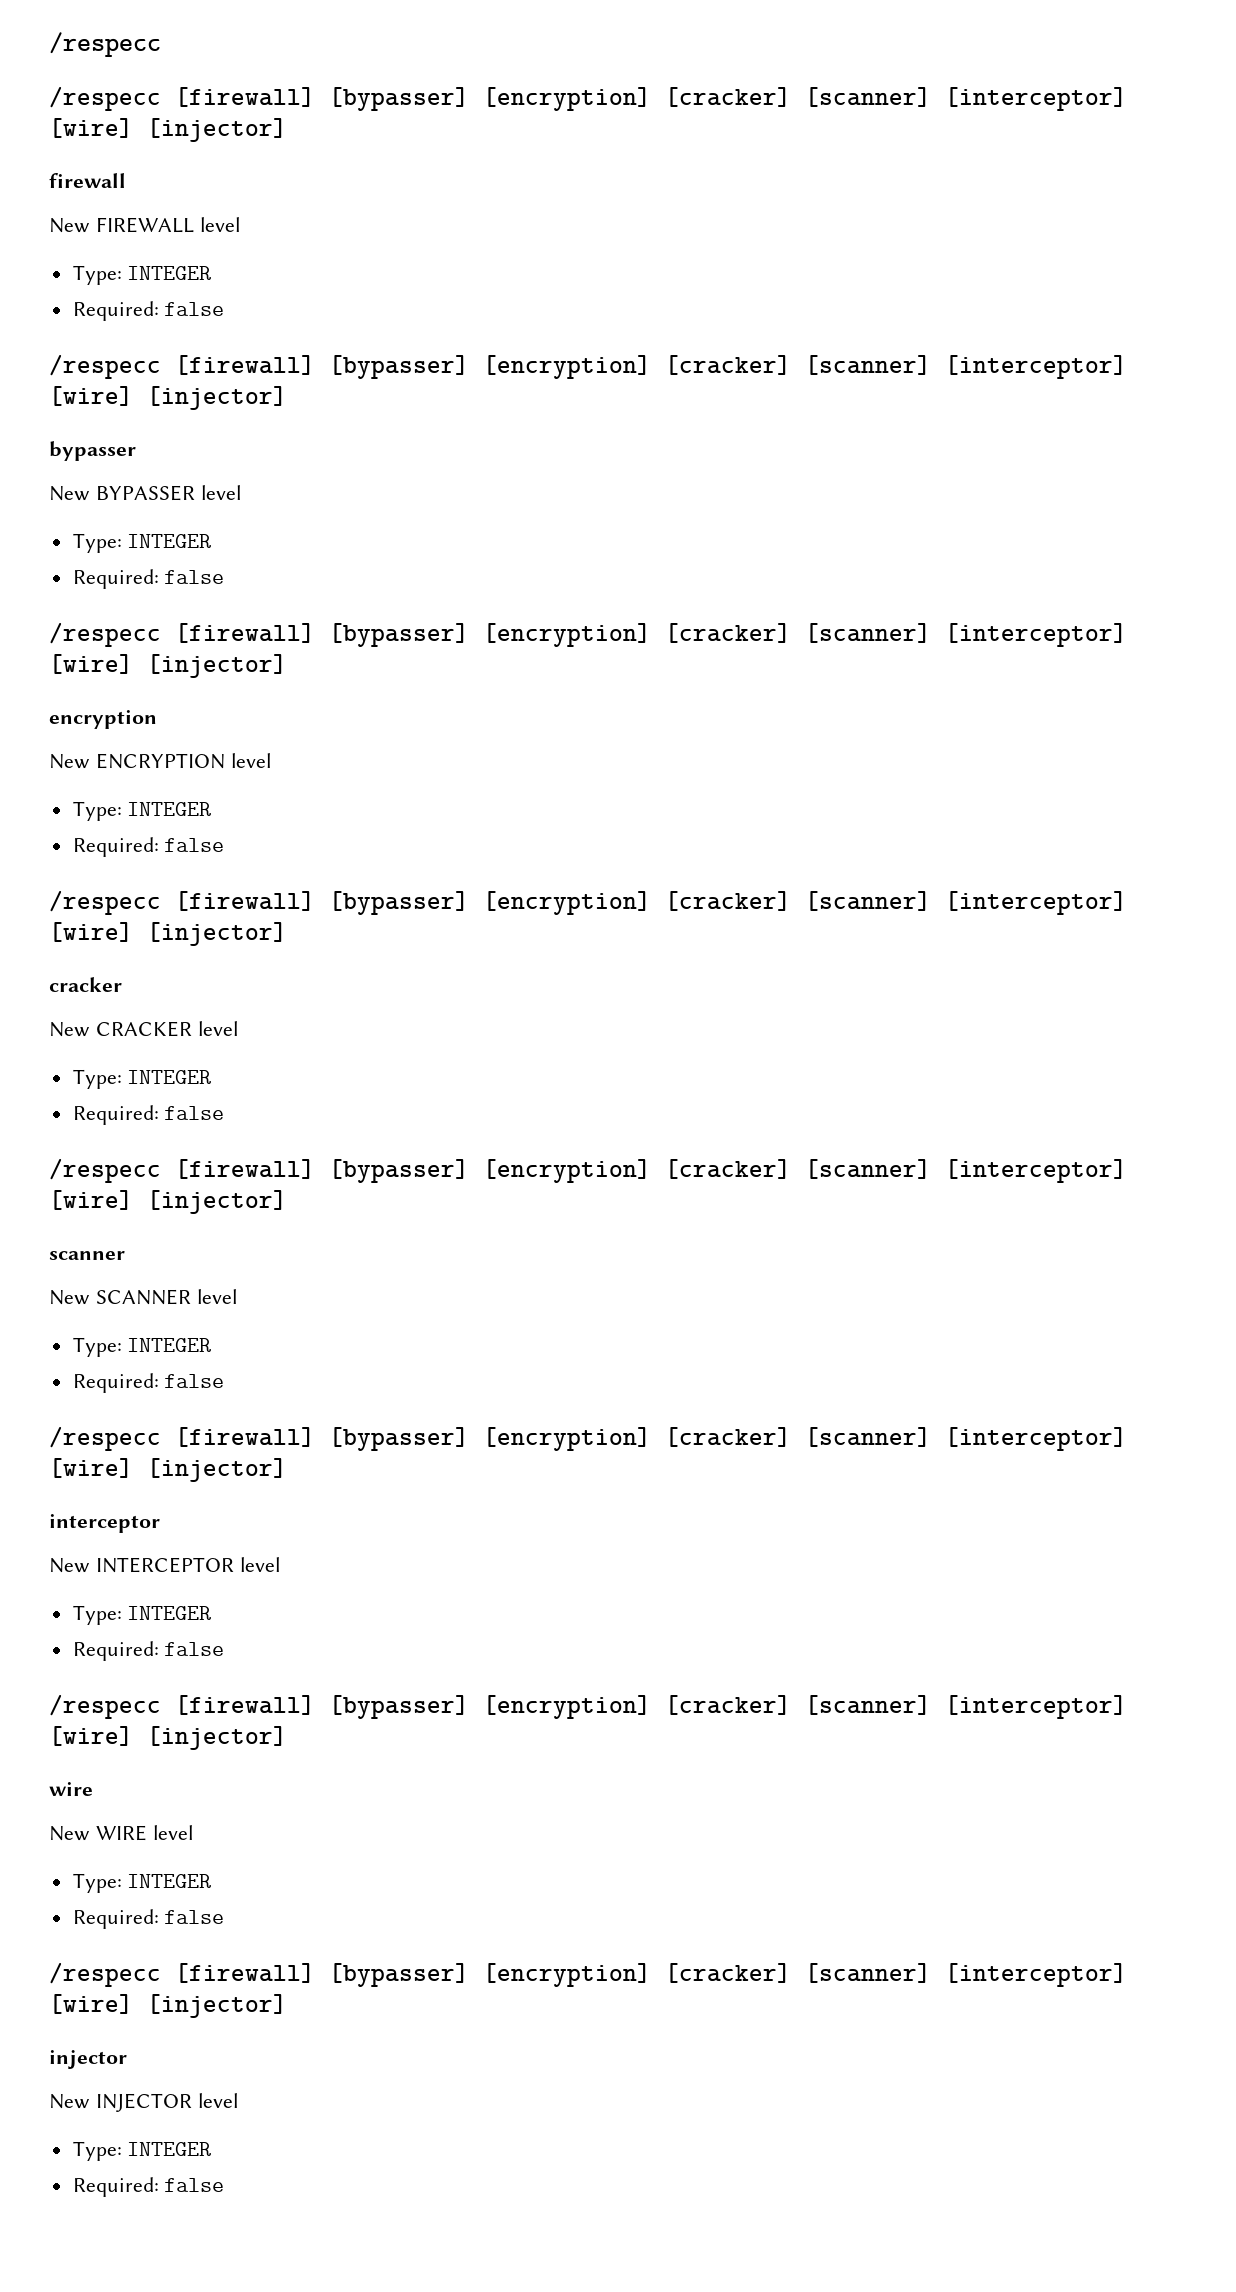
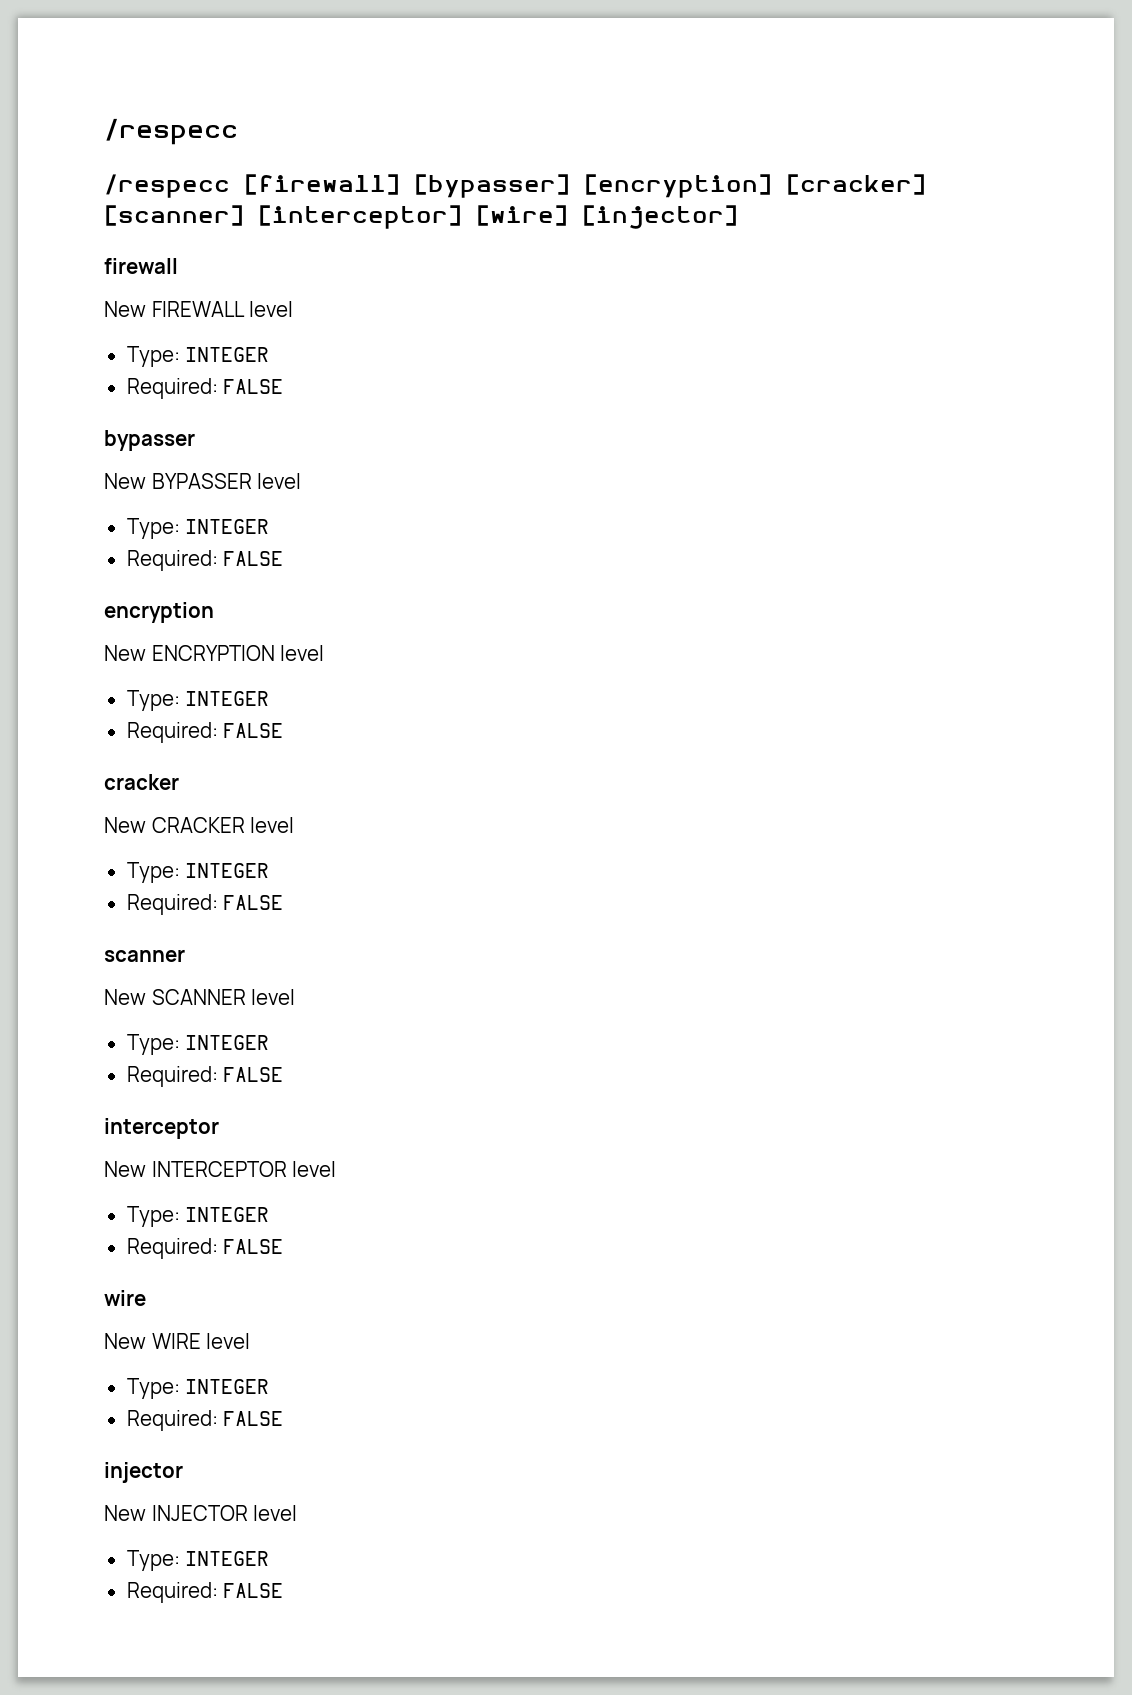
[164,302,225,316] [49,354,1127,379] [49,386,287,410] false // /respecc [firewall] [bypasser] [encryption] [cracker] [scanner] [interceptor] [wire] [injector] -> [223,379,284,394] FALSE
[164,570,225,584] [49,622,1127,647] [49,654,287,678] false // /respecc [firewall] [bypasser] [encryption] [cracker] [scanner] [interceptor] [wire] [injector] -> [223,551,284,566] FALSE
[164,838,225,852] [49,890,1127,915] [49,922,287,946] false // /respecc [firewall] [bypasser] [encryption] [cracker] [scanner] [interceptor] [wire] [injector] -> [223,723,284,738] FALSE
[164,1106,225,1120] [49,1158,1127,1183] [49,1190,287,1214] false // /respecc [firewall] [bypasser] [encryption] [cracker] [scanner] [interceptor] [wire] [injector] -> [223,895,284,910] FALSE
[164,1374,225,1388] [49,1426,1127,1451] [49,1458,287,1482] false // /respecc [firewall] [bypasser] [encryption] [cracker] [scanner] [interceptor] [wire] [injector] -> [223,1067,284,1082] FALSE
[164,1642,225,1656] [49,1694,1127,1719] [49,1726,287,1750] false // /respecc [firewall] [bypasser] [encryption] [cracker] [scanner] [interceptor] [wire] [injector] -> [223,1239,284,1254] FALSE
[164,1910,225,1924] [49,1962,1127,1987] [49,1994,287,2018] false // /respecc [firewall] [bypasser] [encryption] [cracker] [scanner] [interceptor] [wire] [injector] -> [223,1411,284,1426] FALSE
[164,2178,225,2192] false -> [223,1583,284,1598] FALSE

